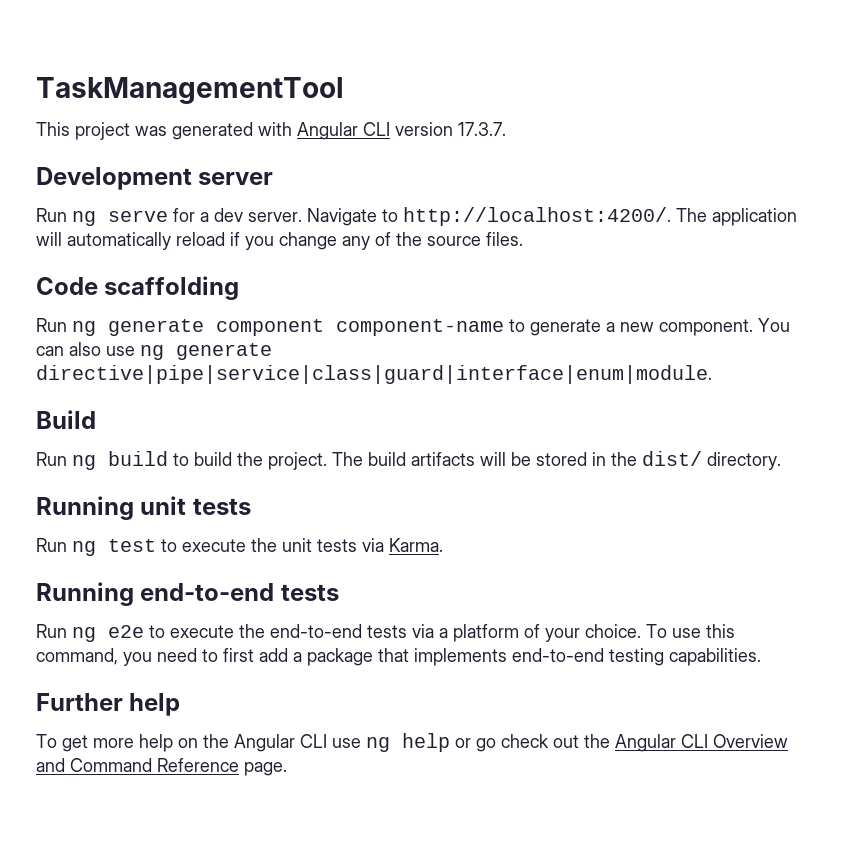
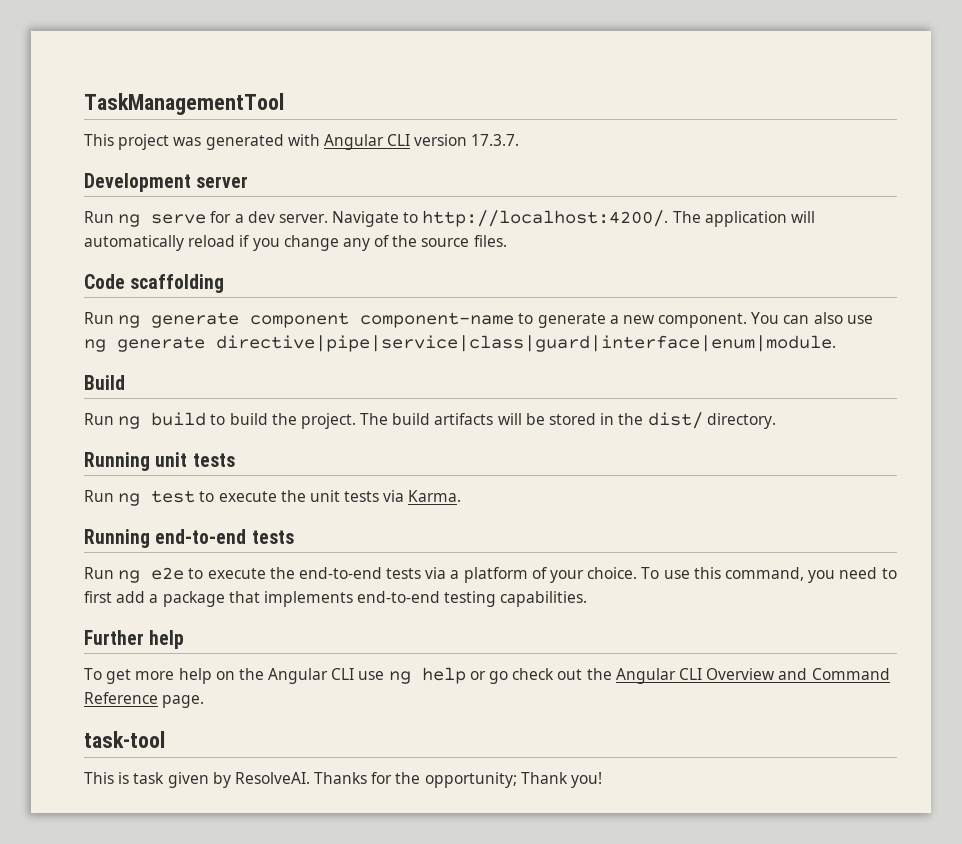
(287, 769) none -> [84,731,165,748] [84,772,603,788] // task-tool // This is task given by ResolveAI. Thanks for the opportunity; Thank you!

